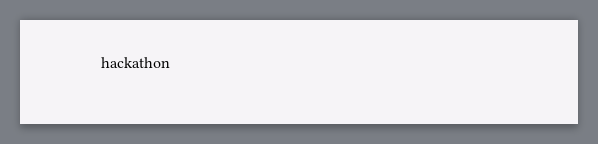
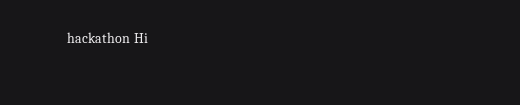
(170, 62) none -> [133,33,148,43] Hi

